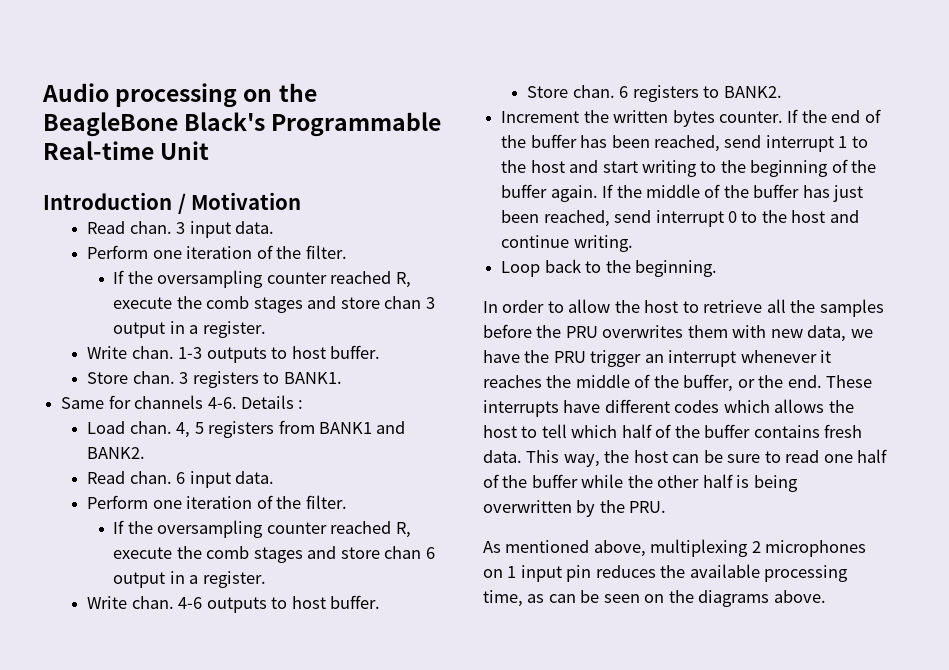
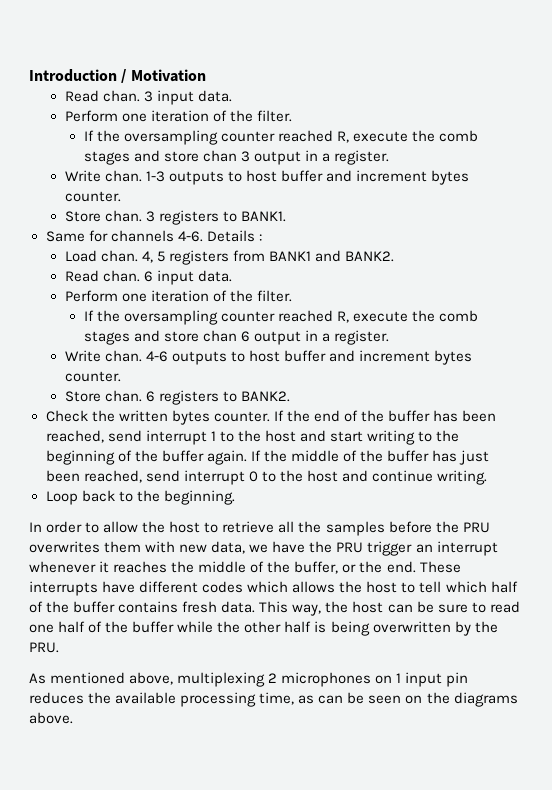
[42,83,317,108] [43,112,442,137] [43,141,210,160] Audio processing on the BeagleBone Black's Programmable Real-time Unit // -> (29, 75) none
[330,345,381,359] buffer. -> [281,170,470,185] [64,191,121,202] buffer and increment bytes counter.
[330,595,381,609] buffer. -> [284,350,473,365] [64,371,121,382] buffer and increment bytes counter.
[501,111,580,123] Increment -> [45,410,88,422] Check

